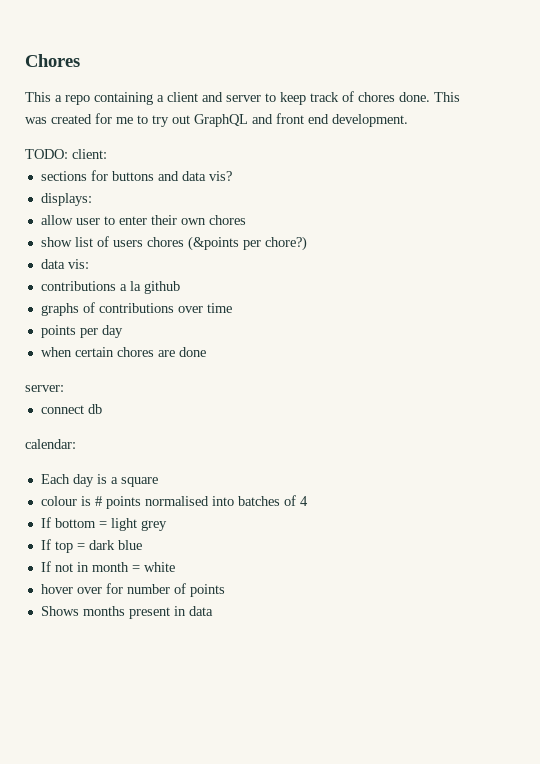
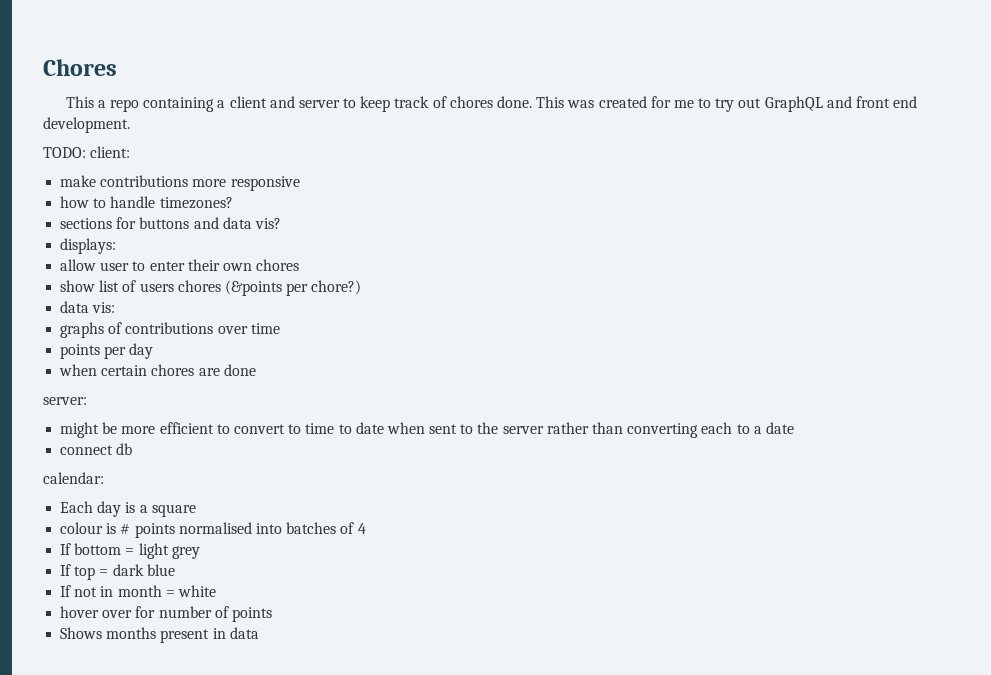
(107, 154) none -> [60,175,300,191] [60,196,233,209] // make contributions more responsive // how to handle timezones?
[40,281,180,294] // contributions a la github -> (116, 307) none
(64, 388) none -> [60,422,794,438] // might be more efficient to convert to time to date when sent to the server rather than converting each to a date

